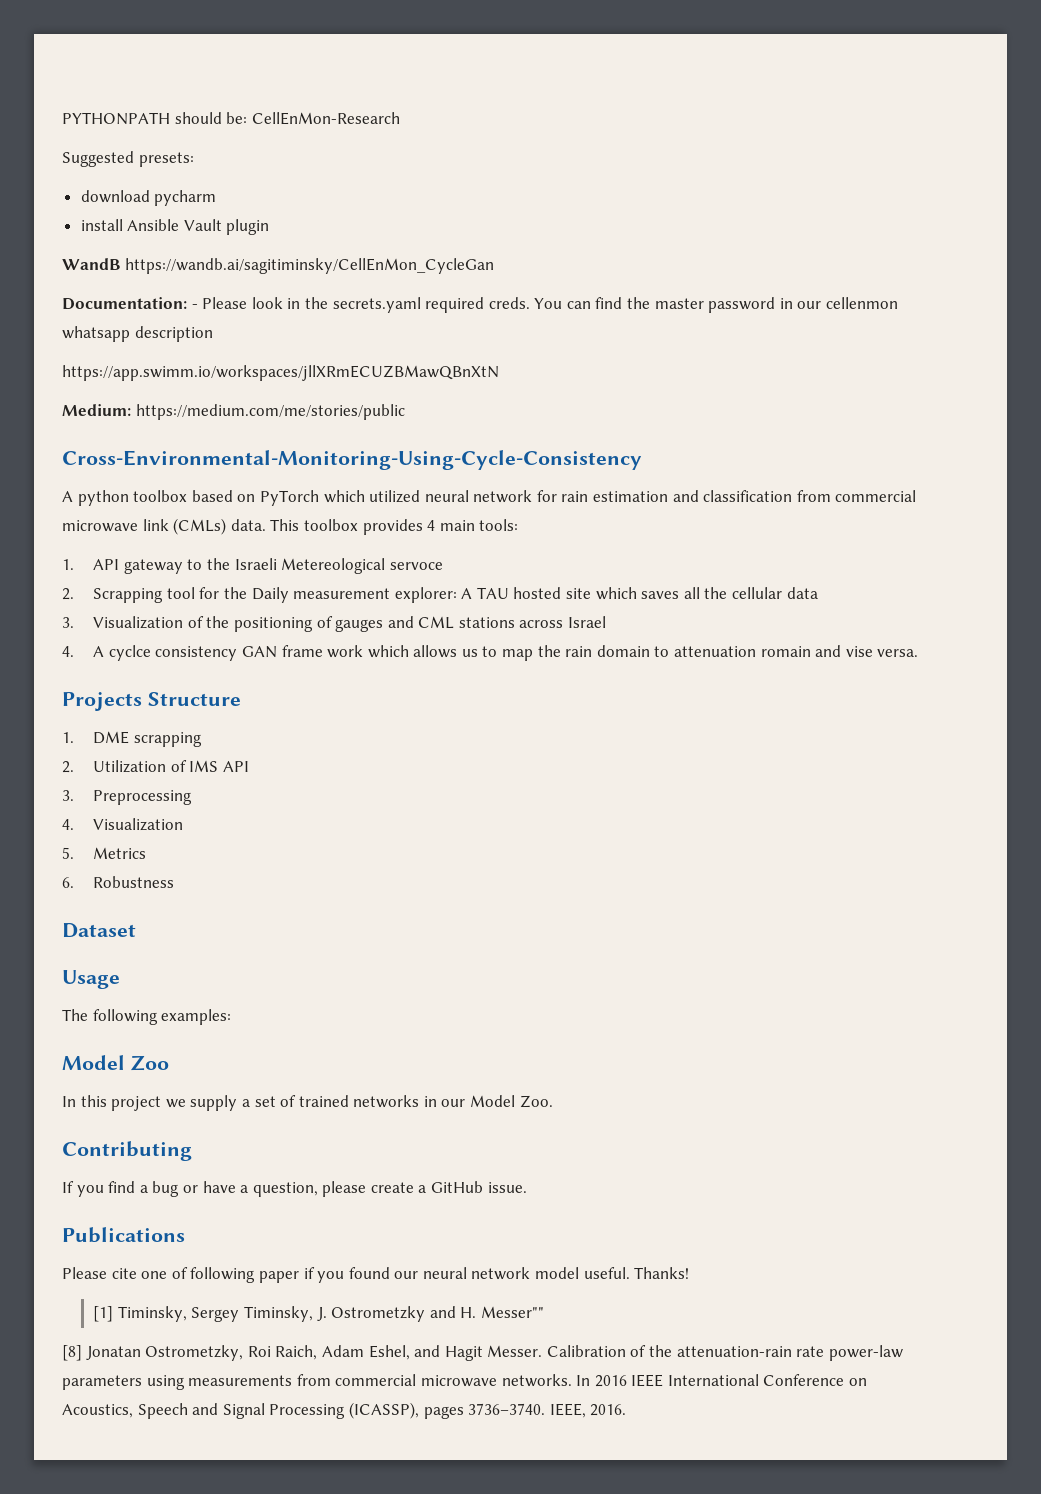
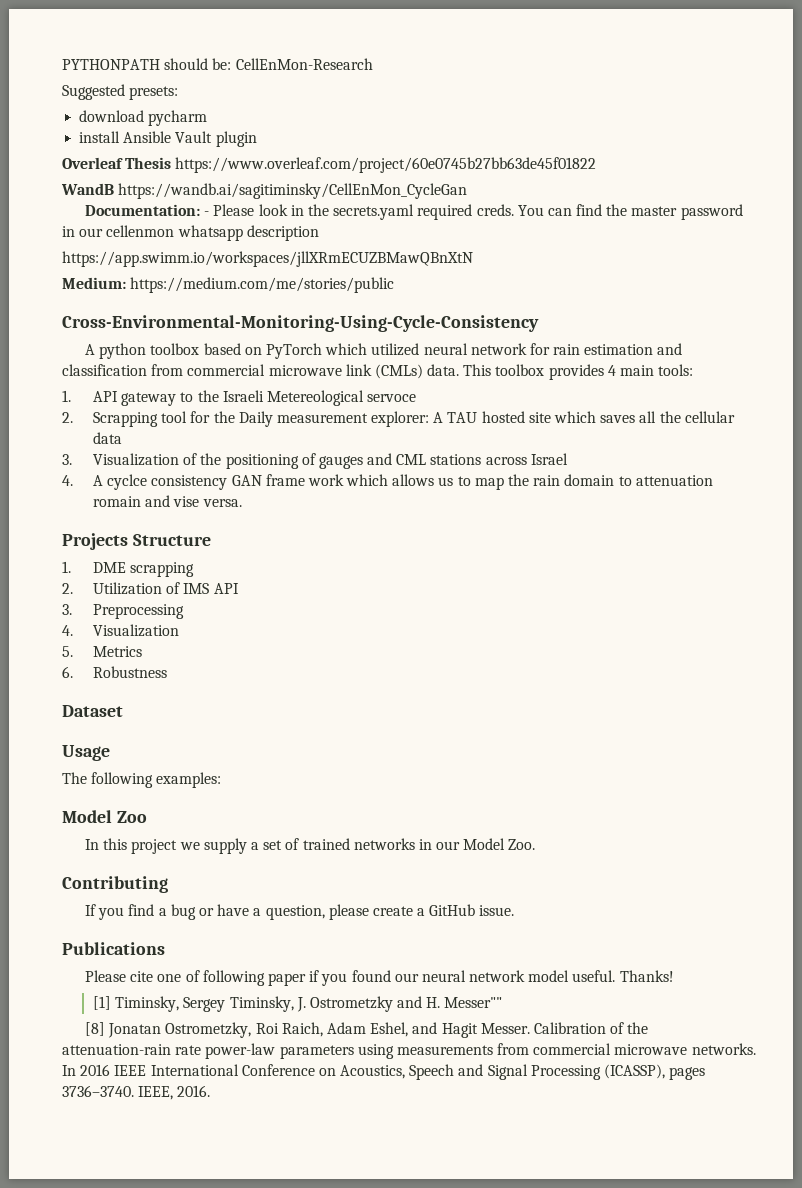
(270, 227) none -> [62,157,597,173] // Overleaf Thesis https://www.overleaf.com/project/60e0745b27bb63de45f01822

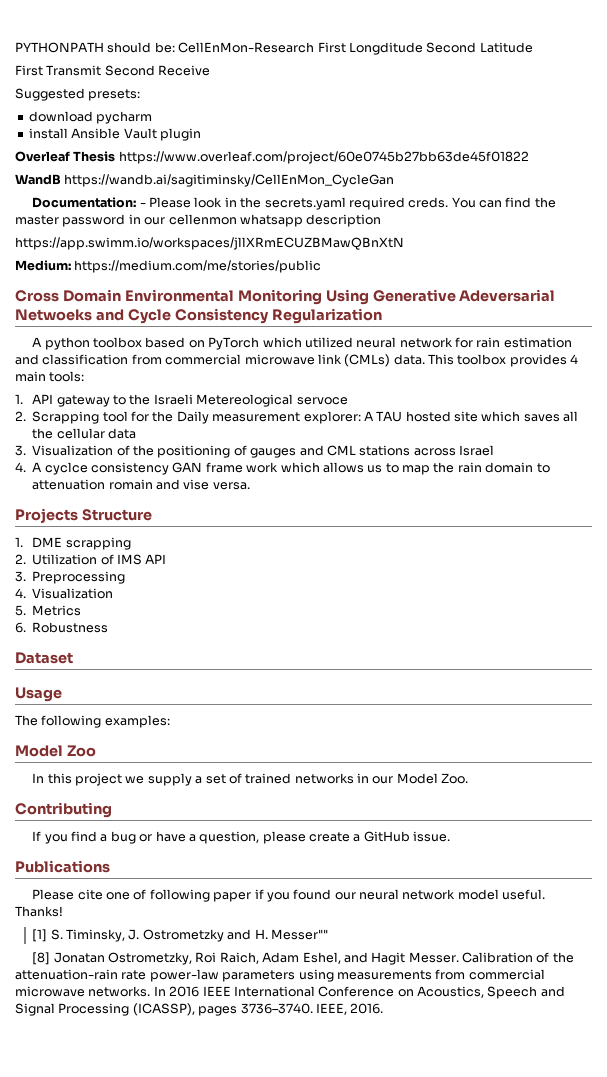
(373, 64) none -> [317,42,533,55] [15,65,211,76] First Longditude Second Latitude // First Transmit Second Receive
[62,315,539,332] Cross-Environmental-Monitoring-Using-Cycle-Consistency -> [15,289,556,305] [15,308,382,324] Cross Domain Environmental Monitoring Using Generative Adeversarial Netwoeks and Cycle Consistency Regularization
[115,996,226,1012] Timinsky, Sergey -> [50,929,63,940] S.

